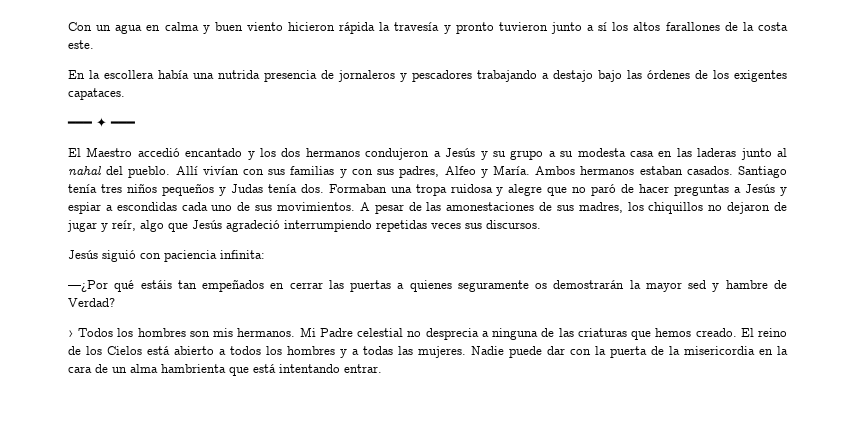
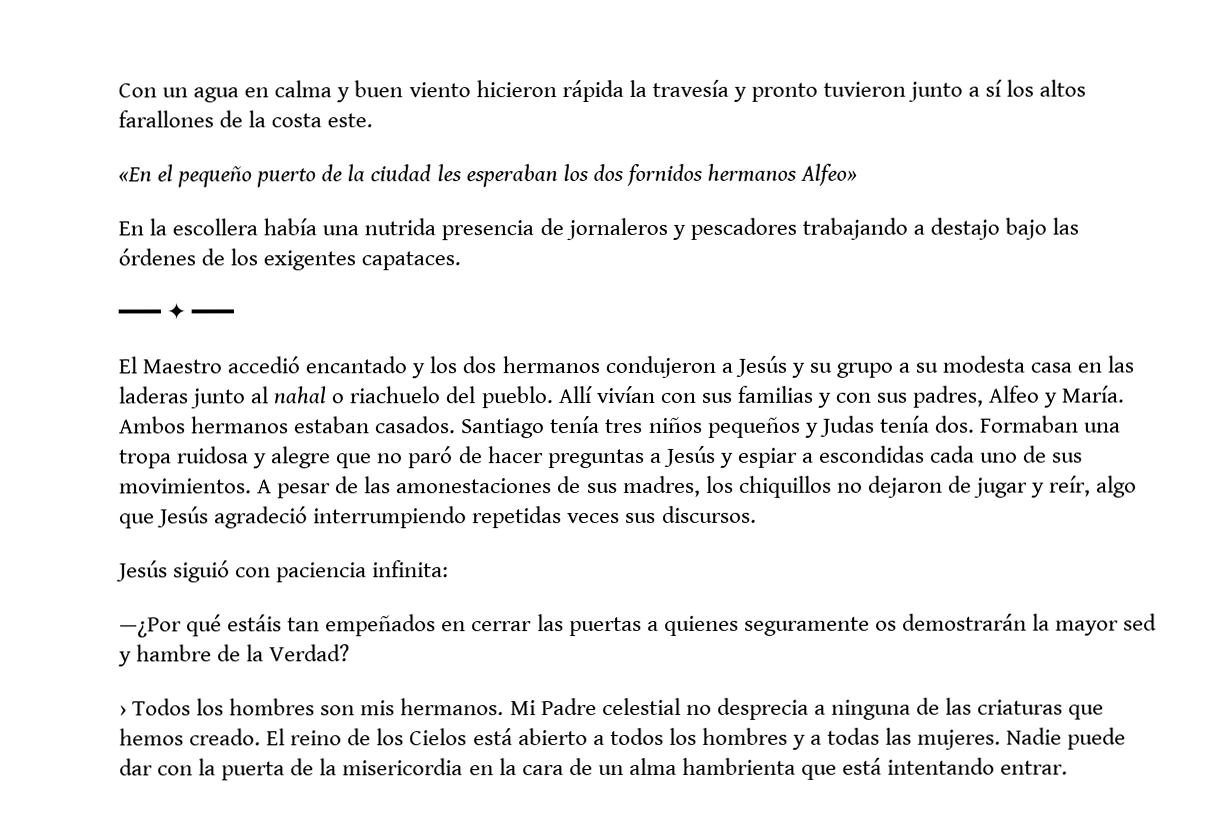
(94, 44) none -> [118,163,857,188] // «En el pequeño puerto de la ciudad les esperaban los dos fornidos hermanos Alfeo»
(102, 170) none -> [331,386,441,404] o riachuelo
(788, 284) none -> [246,644,265,662] la

